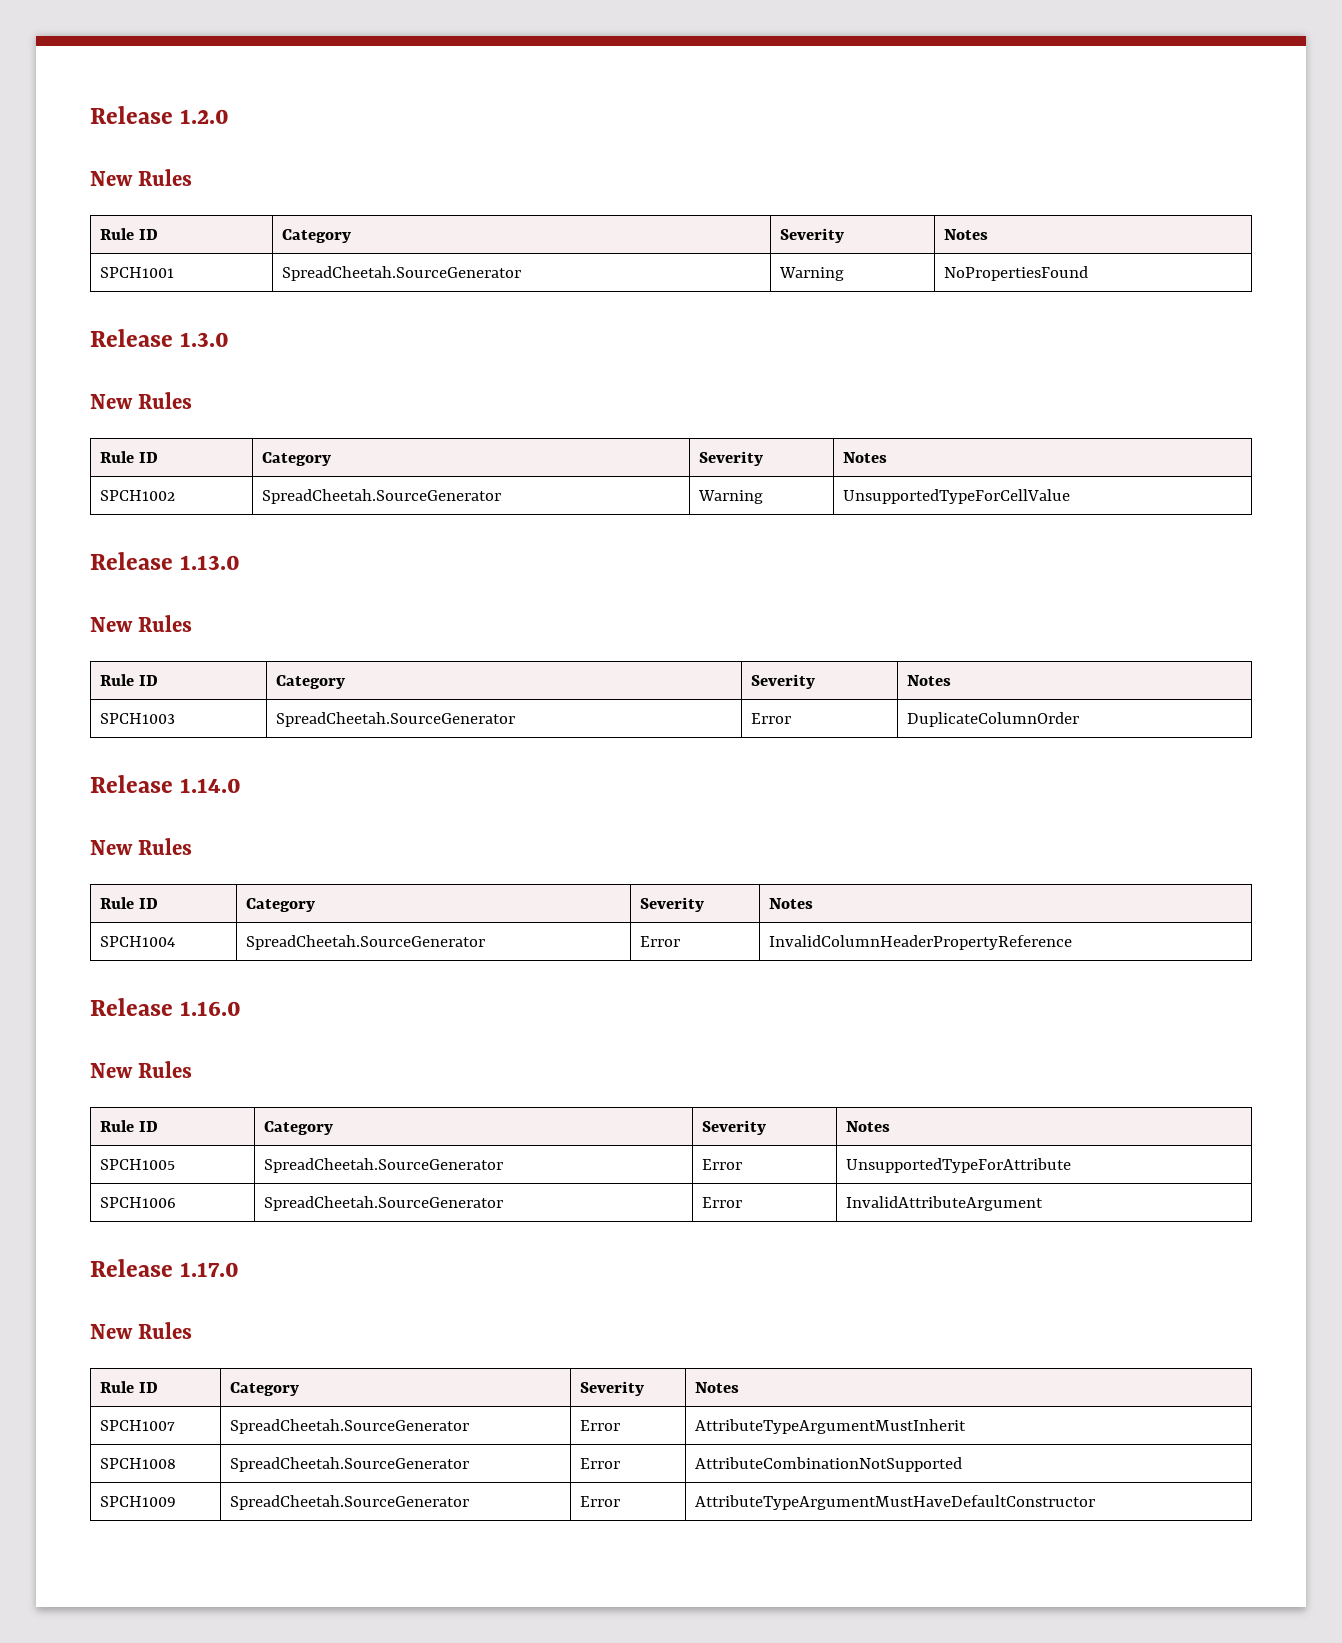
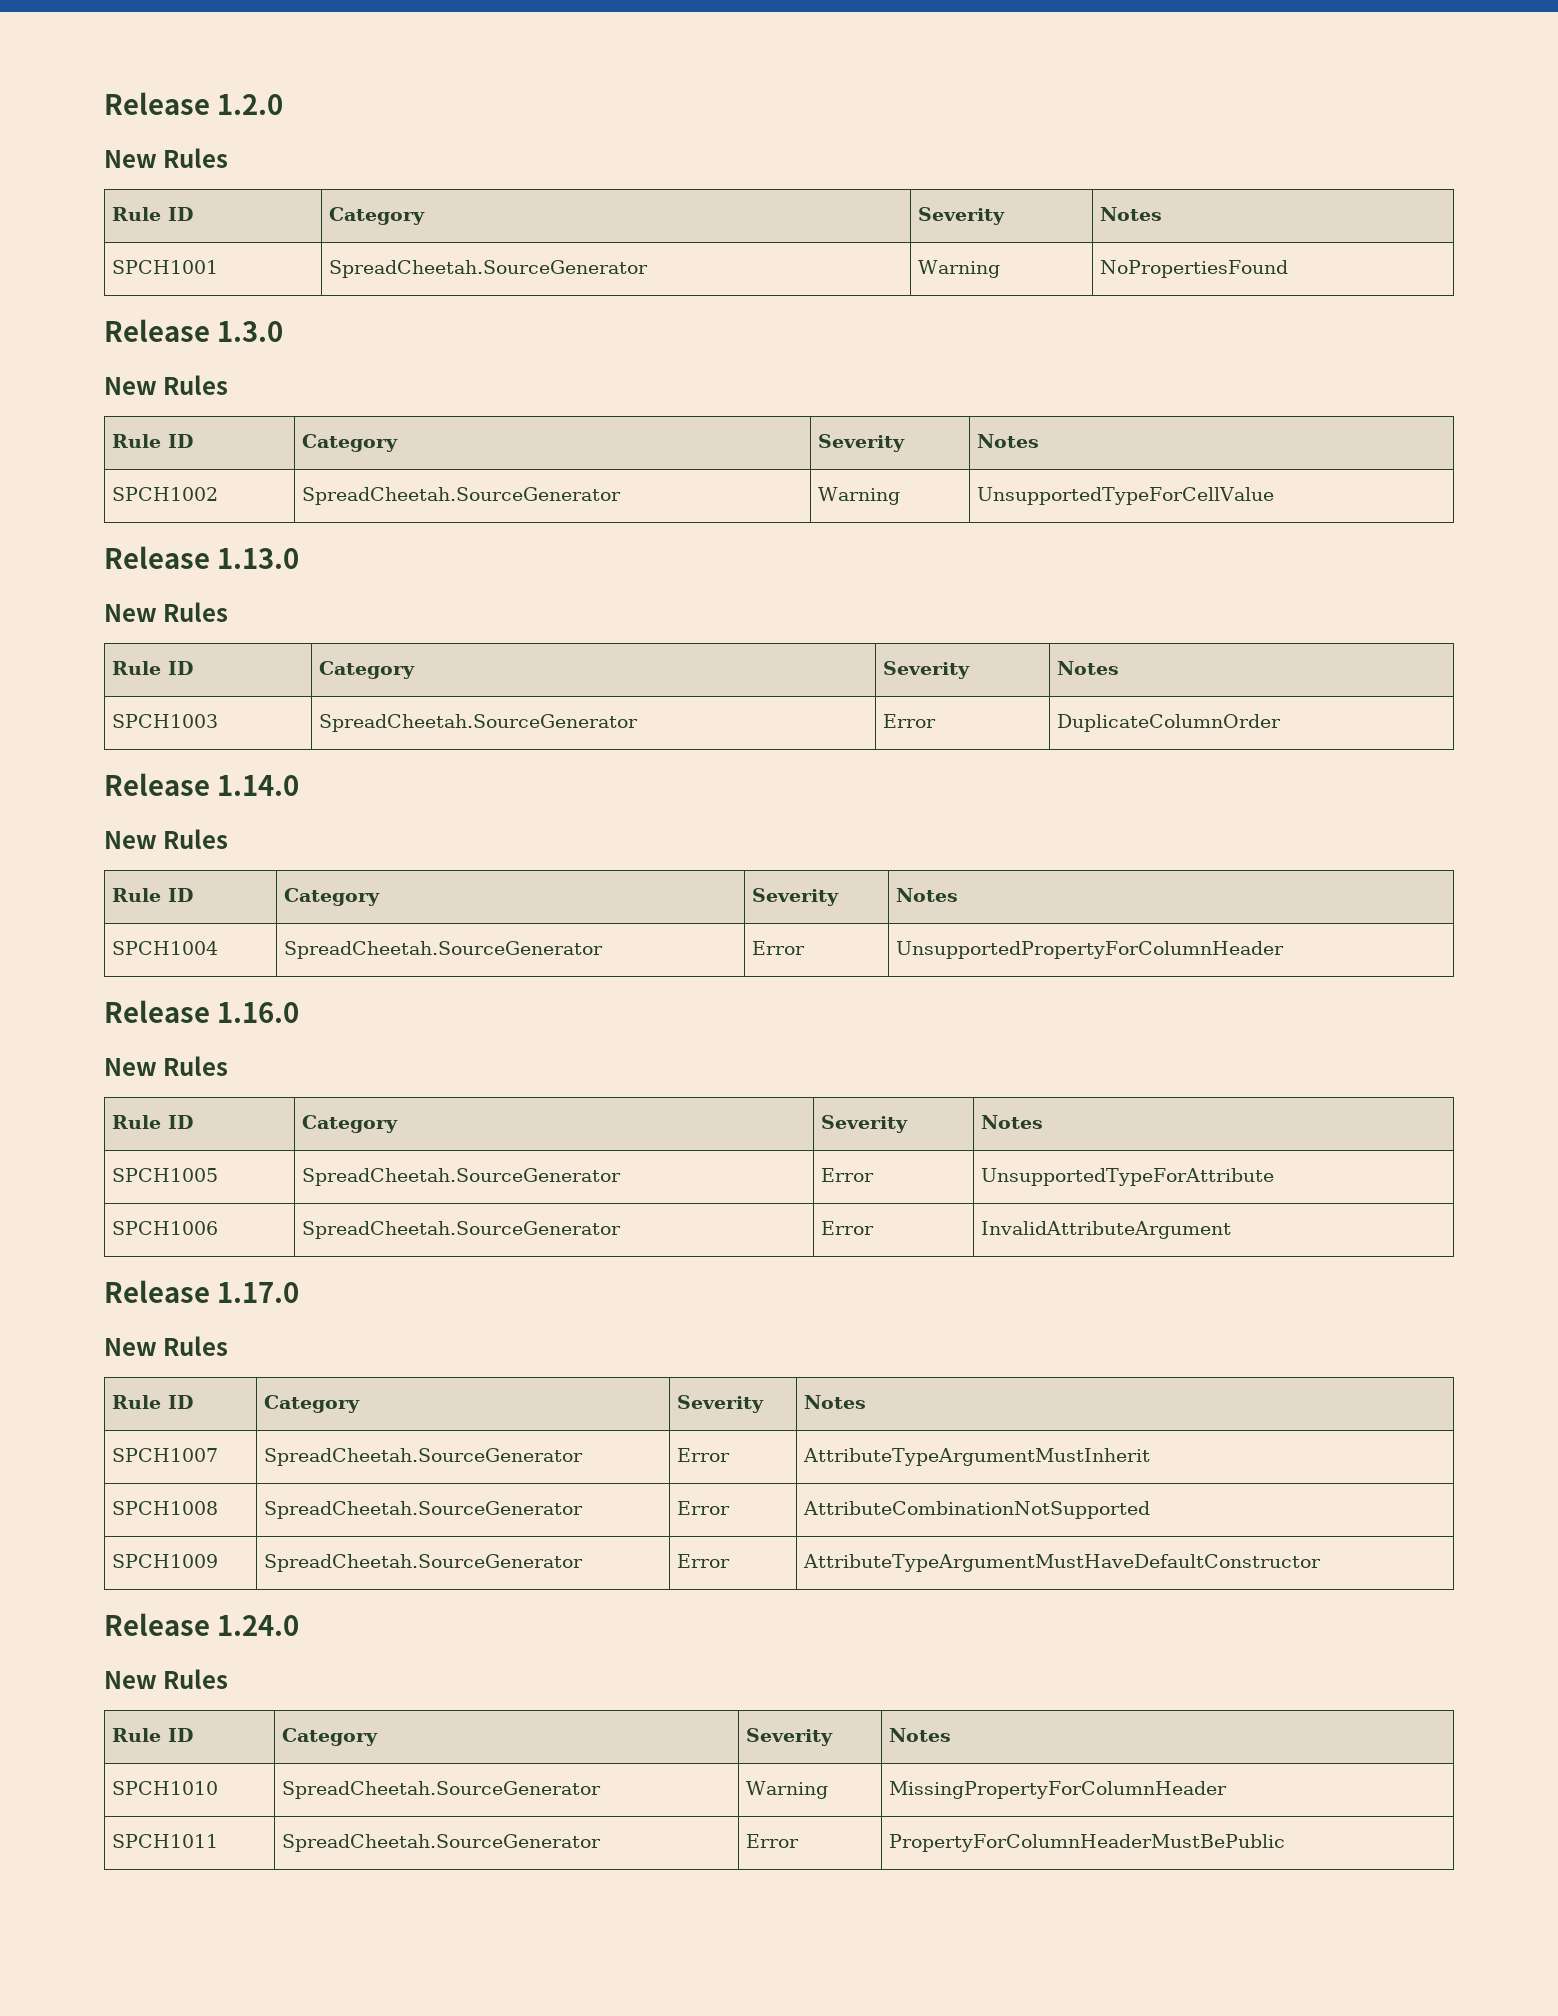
[769,935,1073,950] InvalidColumnHeaderPropertyReference -> [896,941,1285,959] UnsupportedPropertyForColumnHeader
(1096, 1502) none -> [104,1613,300,1636] [104,1669,229,1689] [112,1728,194,1742] [282,1728,379,1746] [746,1728,834,1746] [889,1728,952,1742] [112,1781,219,1795] [282,1781,602,1799] [746,1781,829,1799] [889,1781,1228,1799] [112,1834,219,1848] [282,1834,602,1852] [746,1834,800,1848] [889,1834,1286,1852] // Release 1.24.0 // New Rules // Rule ID | Category | Severity | Notes // SPCH1010 | SpreadCheetah.SourceGenerator | Warning | MissingPropertyForColumnHeader // SPCH1011 | SpreadCheetah.SourceGenerator | Error | PropertyForColumnHeaderMustBePublic

